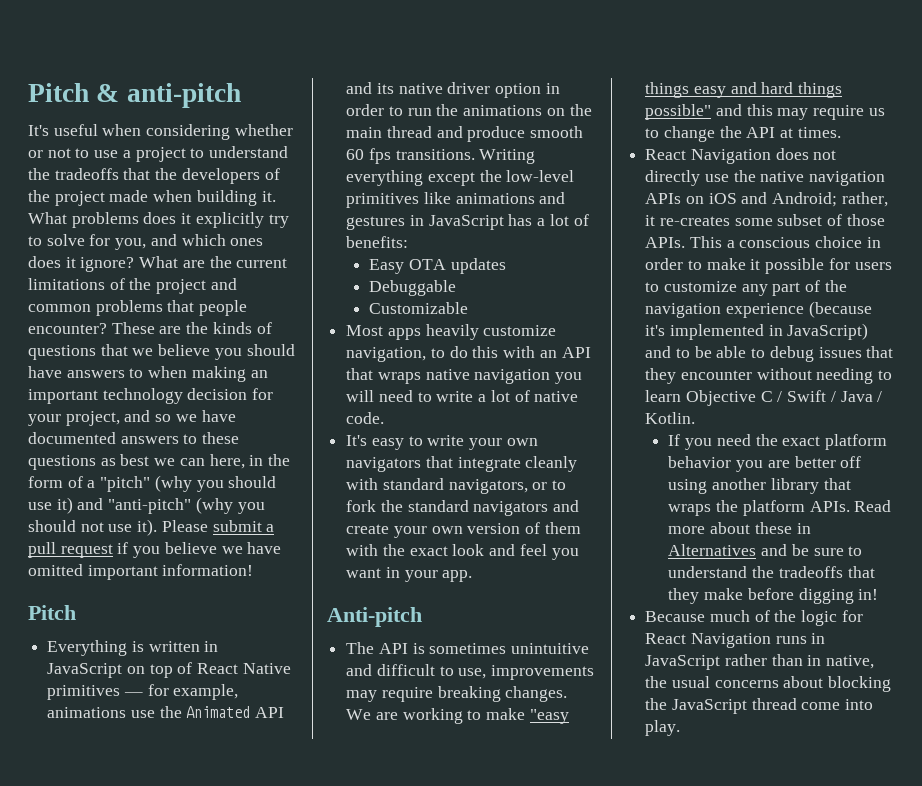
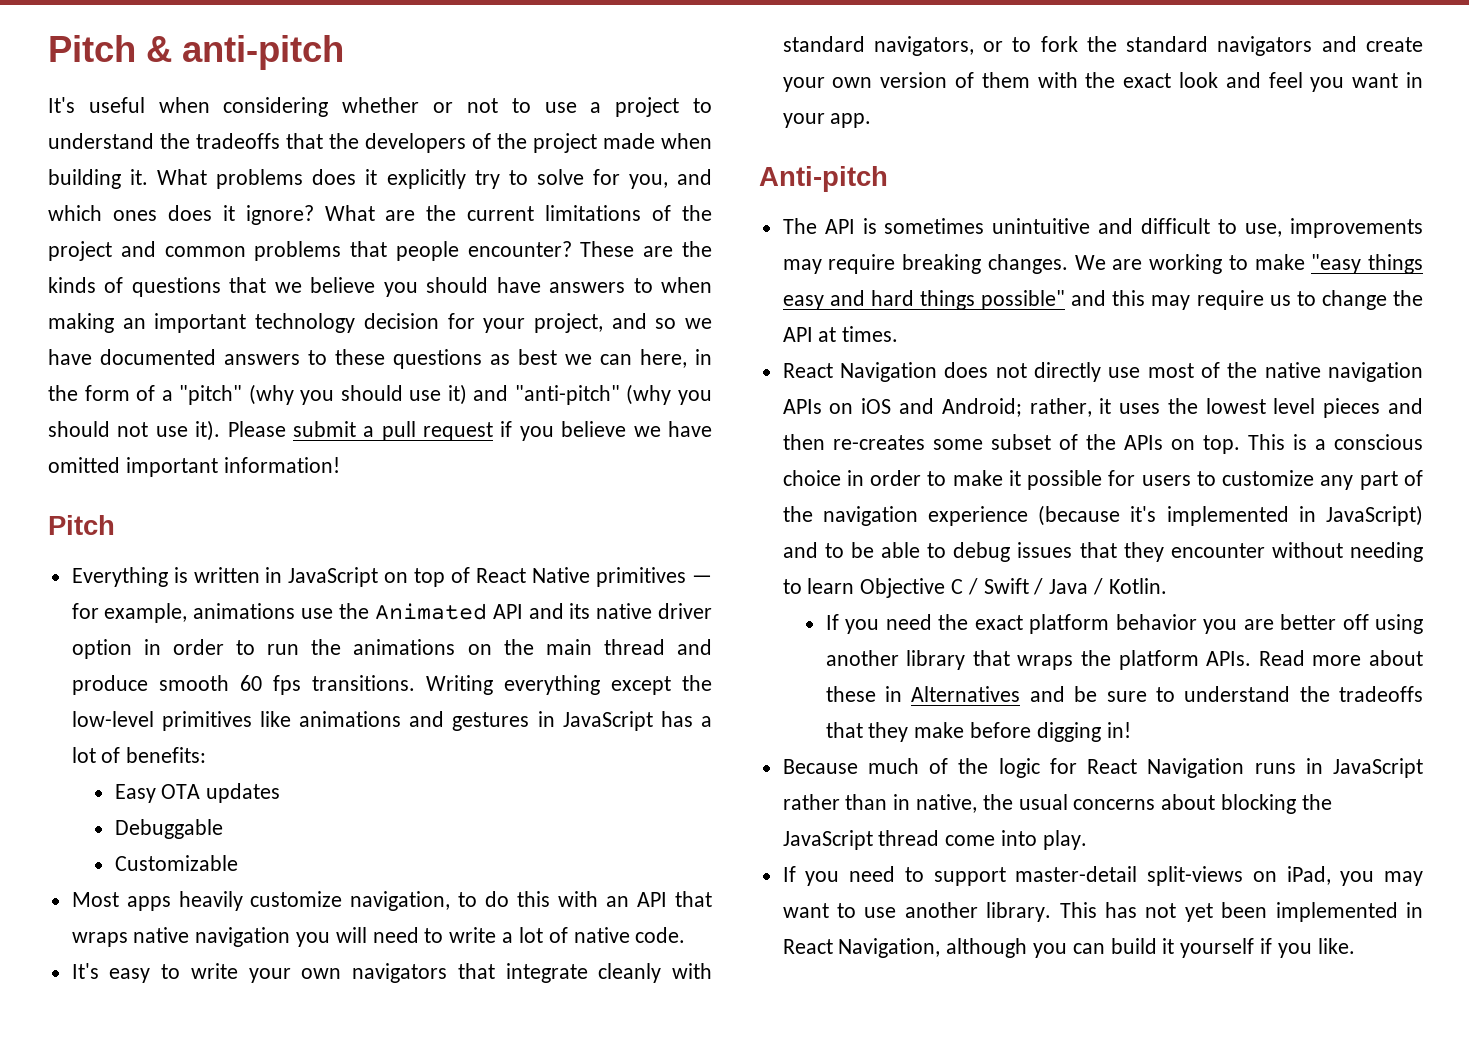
(729, 178) none -> [1147,362,1220,378] most of
[659,214,885,226] [645,236,722,248] re-creates some subset of those APIs. This -> [1119,398,1424,418] [782,434,1307,454] uses the lowest level pieces and then re-creates some subset of the APIs on top. This is
(681, 728) none -> [782,866,1423,886] [782,902,1423,922] [782,938,1355,958] // If you need to support master-detail split-views on iPad, you may want to use another library. This has not yet been implemented in React Navigation, although you can build it yourself if you like.

